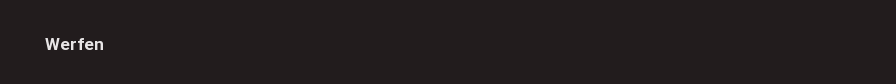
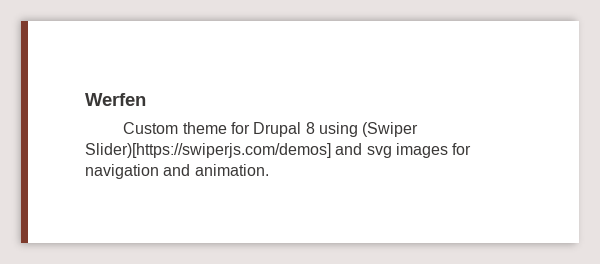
(104, 44) none -> [123,122,419,137] [85,143,472,158] [85,164,269,179] // Custom theme for Drupal 8 using (Swiper Slider)[https://swiperjs.com/demos] and svg images for navigation and animation.

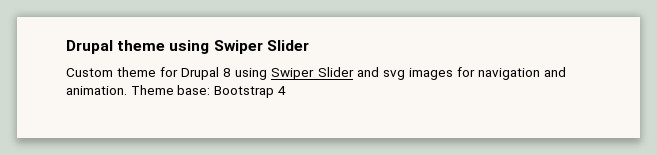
[85,93,146,106] Werfen -> [66,40,309,54] Drupal theme using Swiper Slider
[362,122,419,137] [85,143,331,158] (Swiper Slider)[https://swiperjs.com/demos] -> [271,67,354,80] Swiper Slider
(269, 170) none -> [130,85,286,98] Theme base: Bootstrap 4

